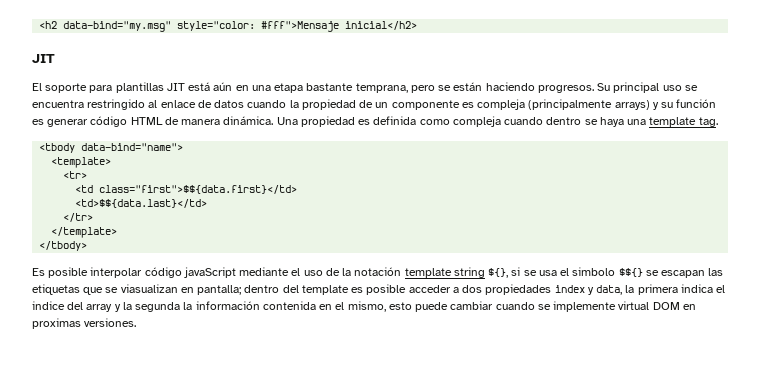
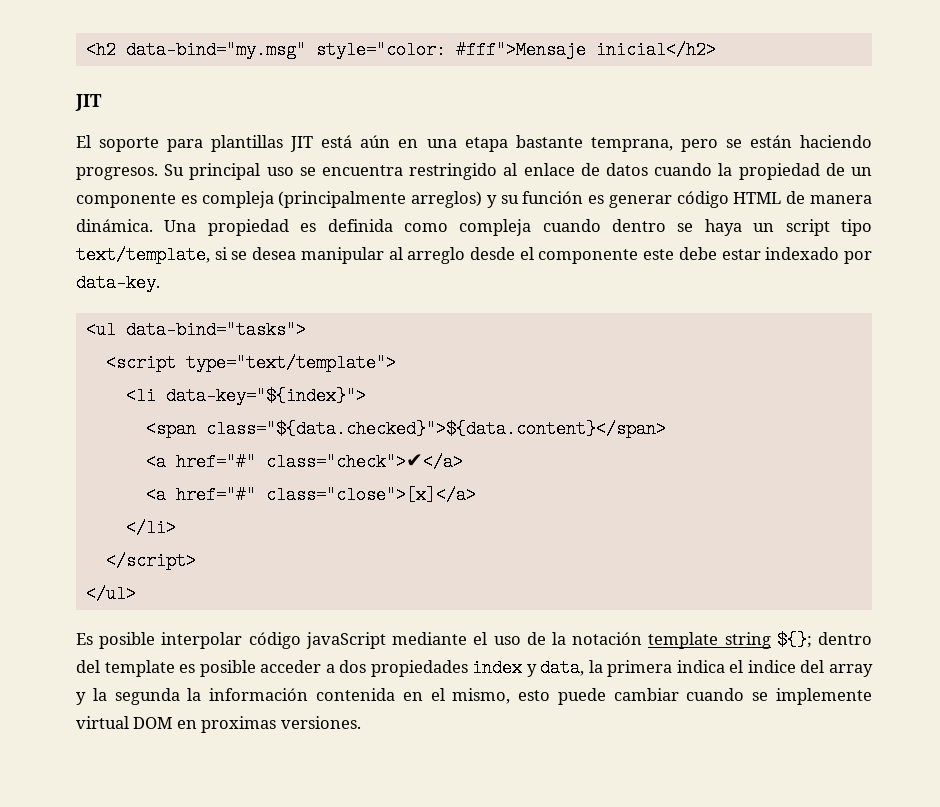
[614,100,650,110] arrays) -> [411,191,483,208] arreglos)
[627,117,718,127] [39,143,184,153] [51,157,112,168] [63,171,88,179] [75,185,298,194] [75,199,208,208] [63,213,94,222] [51,227,118,238] [39,241,88,251] una template tag. // <tbody data-bind="name"> // <template> // <tr> // <td class="first">$${data.first}</td> // <td>$${data.last}</td> // </tr> // </template> // </tbody> -> [753,219,872,236] [76,246,872,264] [76,274,160,292] [85,321,306,339] [105,354,396,372] [125,387,366,405] [145,420,666,438] [145,453,463,471] [145,486,476,504] [125,519,176,537] [105,552,196,570] [85,585,136,603] un script tipo text/template, si se desea manipular al arreglo desde el componente este debe estar indexado por data-key. // <ul data-bind="tasks"> // <script type="text/template"> // <li data-key="${index}"> // <span class="${data.checked}">${data.content}</span> // <a href="#" class="check">✔</a> // <a href="#" class="close">[x]</a> // </li> // </script> // </ul>
[488,267,724,278] [32,284,242,295] ${}, si se usa el simbolo $${} se escapan las etiquetas que se viasualizan en pantalla; -> [776,631,812,649] ${};

